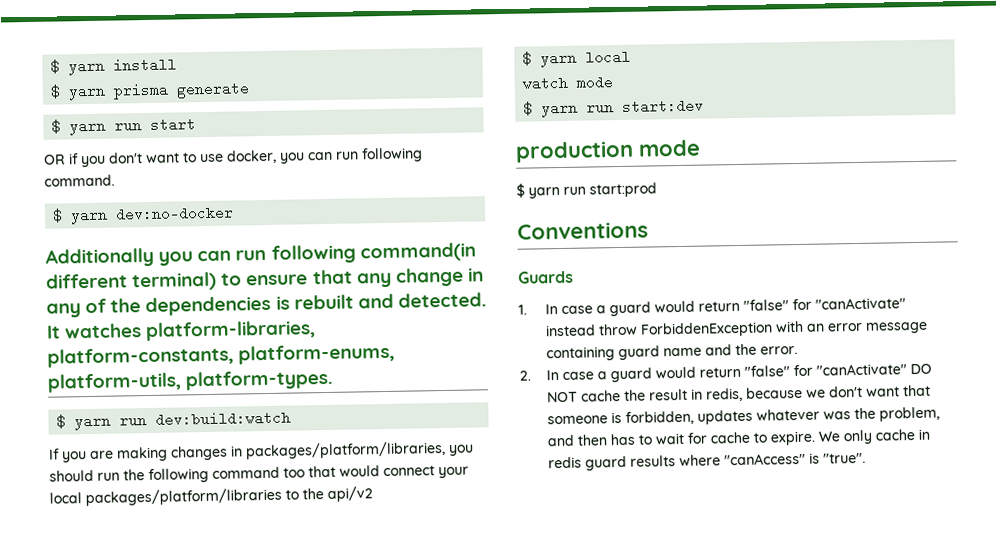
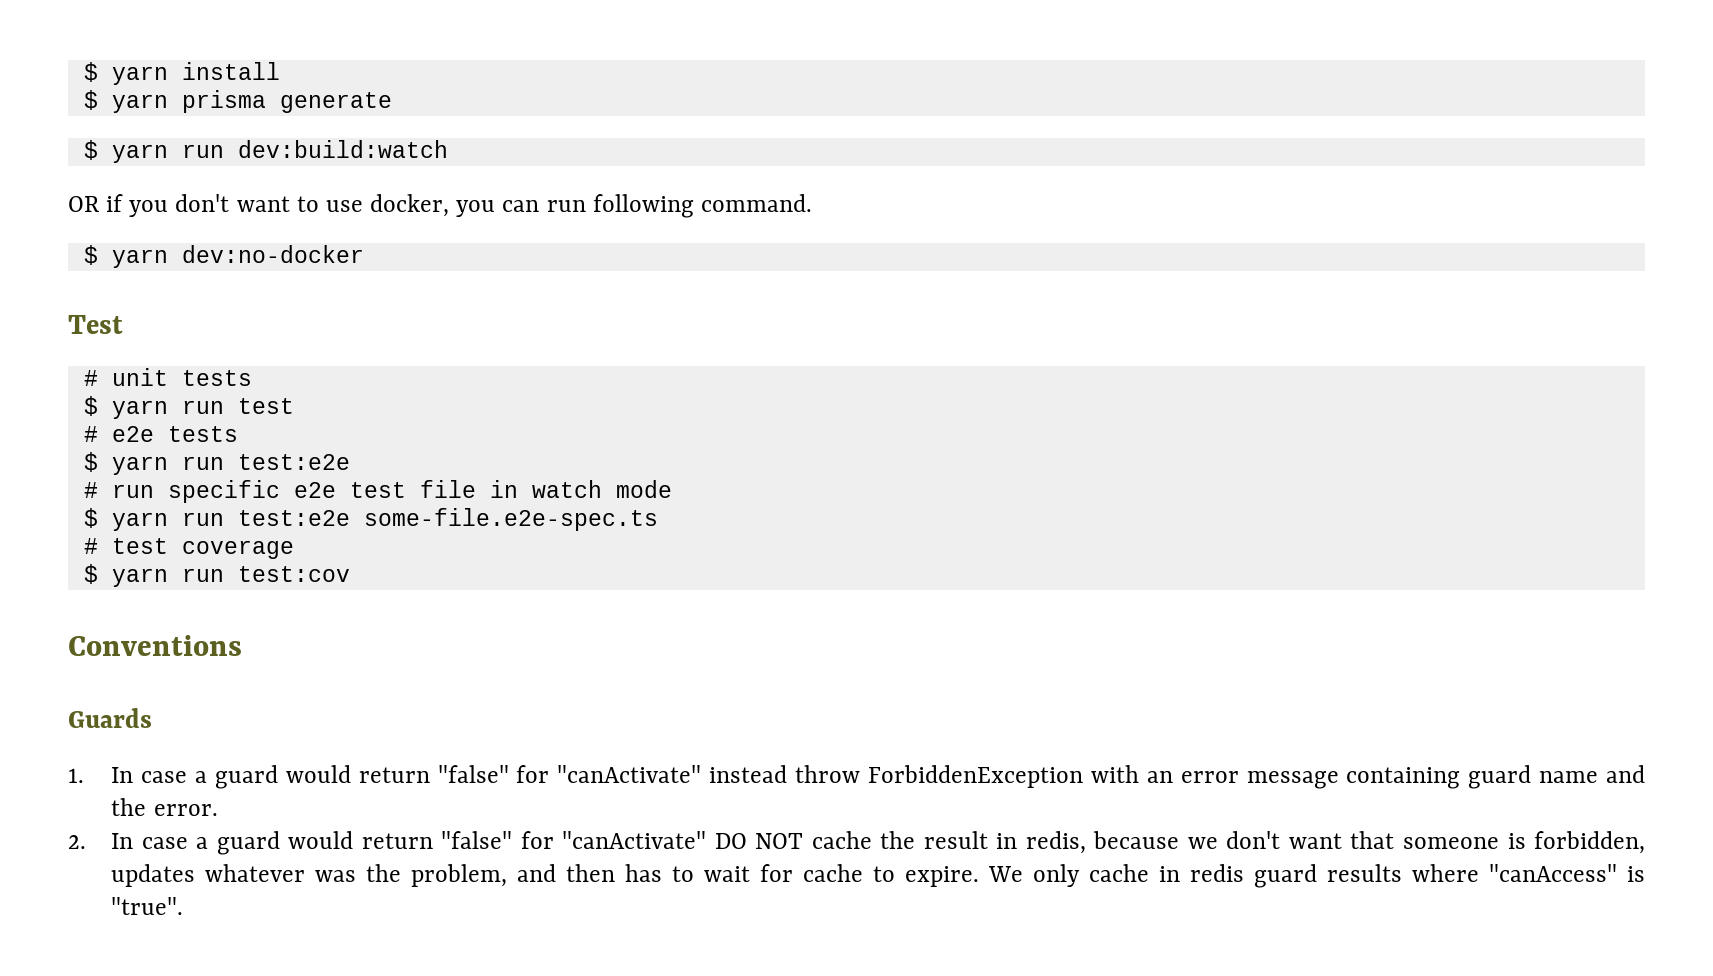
[150,117,197,132] start -> [237,140,448,158] dev:build:watch
[45,242,476,268] [46,267,484,292] [46,292,487,318] [46,320,317,342] [47,343,396,368] [47,369,334,393] [56,410,292,431] [48,440,474,463] [49,465,469,484] [49,486,373,507] [522,49,632,68] Additionally you can run following command(in different terminal) to ensure that any change in any of the dependencies is rebuilt and detected. It watches platform-libraries, platform-constants, platform-enums, platform-utils, platform-types. // $ yarn run dev:build:watch // If you are making changes in packages/platform/libraries, you should run the following command too that would connect your local packages/platform/libraries to the api/v2 // $ yarn local // -> [68,315,123,334] [83,368,252,386] [83,396,294,419] [83,426,238,442] [83,452,350,475] [83,480,518,503] Test // # unit tests // $ yarn run test // # e2e tests // $ yarn run test:e2e // # run specific e2e test file in
[622,98,705,114] [515,139,701,163] [516,182,657,199] start:dev // production mode // $ yarn run start:prod -> [237,508,658,531] [83,538,294,559] [83,564,350,587] test:e2e some-file.e2e-spec.ts // # test coverage // $ yarn run test:cov

